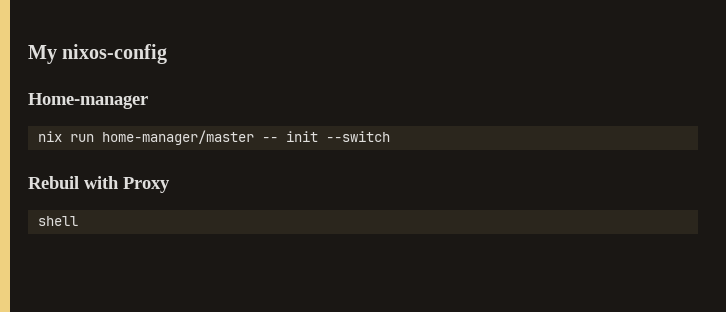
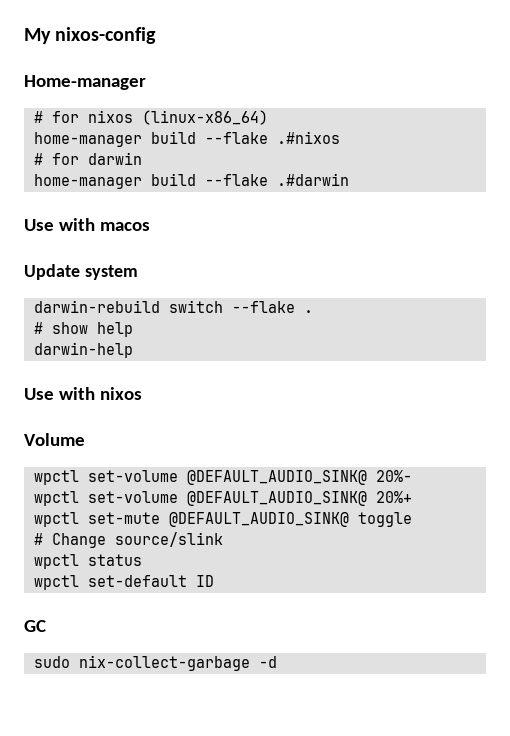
[37,130,390,145] [28,176,170,193] [37,216,78,226] nix run home-manager/master -- init --switch // Rebuil with Proxy // shell -> [34,110,269,125] [34,131,341,147] [34,152,143,165] [34,173,350,189] [24,218,150,231] [24,264,138,280] [34,300,314,313] [34,322,134,337] [34,342,134,358] [24,387,142,400] [24,433,85,446] [34,470,413,485] [34,491,413,506] [34,512,413,527] [34,532,224,548] [34,554,143,569] [34,575,215,590] [24,620,46,632] [34,655,278,671] # for nixos (linux-x86_64) // home-manager build --flake .#nixos // # for darwin // home-manager build --flake .#darwin // Use with macos // Update system // darwin-rebuild switch --flake . // # show help // darwin-help // Use with nixos // Volume // wpctl set-volume @DEFAULT_AUDIO_SINK@ 20%- // wpctl set-volume @DEFAULT_AUDIO_SINK@ 20%+ // wpctl set-mute @DEFAULT_AUDIO_SINK@ toggle // # Change source/slink // wpctl status // wpctl set-default ID // GC // sudo nix-collect-garbage -d

